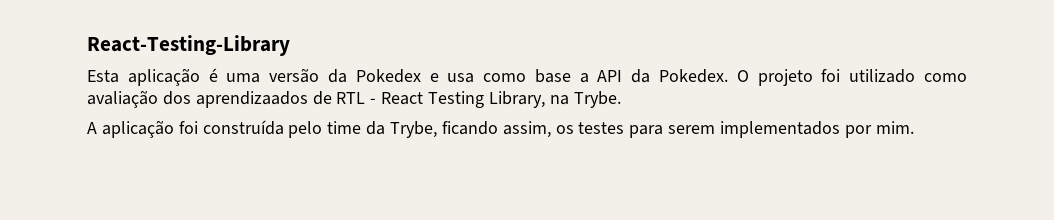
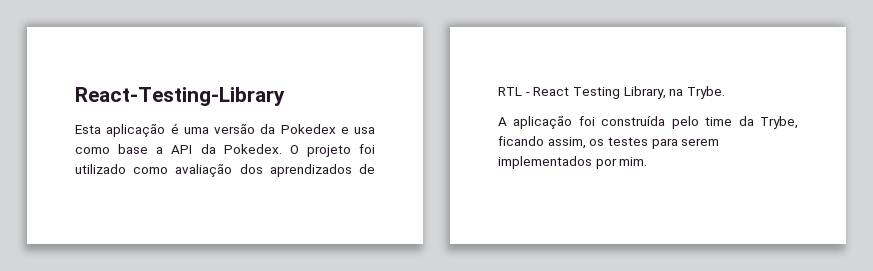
[195,91,308,108] aprendizaados -> [269,164,352,177] aprendizados

